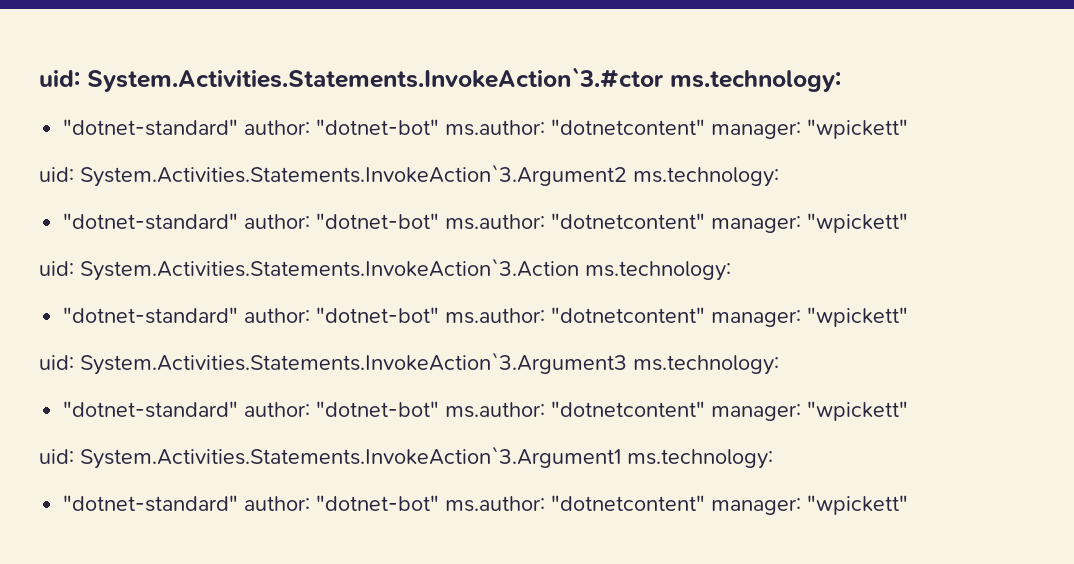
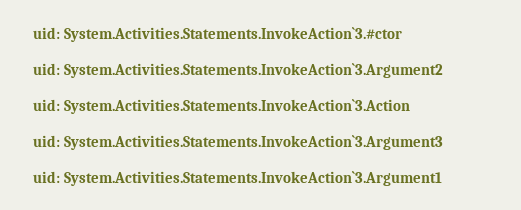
[670,70,841,92] [63,119,909,139] [39,164,779,187] [63,213,909,233] [39,258,731,281] [63,307,909,327] [39,352,779,375] [63,401,909,421] [39,446,773,469] [63,495,909,515] ms.technology: // "dotnet-standard" author: "dotnet-bot" ms.author: "dotnetcontent" manager: "wpickett" // uid: System.Activities.Statements.InvokeAction`3.Argument2 ms.technology: // "dotnet-standard" author: "dotnet-bot" ms.author: "dotnetcontent" manager: "wpickett" // uid: System.Activities.Statements.InvokeAction`3.Action ms.technology: // "dotnet-standard" author: "dotnet-bot" ms.author: "dotnetcontent" manager: "wpickett" // uid: System.Activities.Statements.InvokeAction`3.Argument3 ms.technology: // "dotnet-standard" author: "dotnet-bot" ms.author: "dotnetcontent" manager: "wpickett" // uid: System.Activities.Statements.InvokeAction`3.Argument1 ms.technology: // "dotnet-standard" author: "dotnet-bot" ms.author: "dotnetcontent" manager: "wpickett" -> [33,63,443,78] [33,99,410,114] [33,135,443,150] [33,171,442,186] // uid: System.Activities.Statements.InvokeAction`3.Argument2 // uid: System.Activities.Statements.InvokeAction`3.Action // uid: System.Activities.Statements.InvokeAction`3.Argument3 // uid: System.Activities.Statements.InvokeAction`3.Argument1

